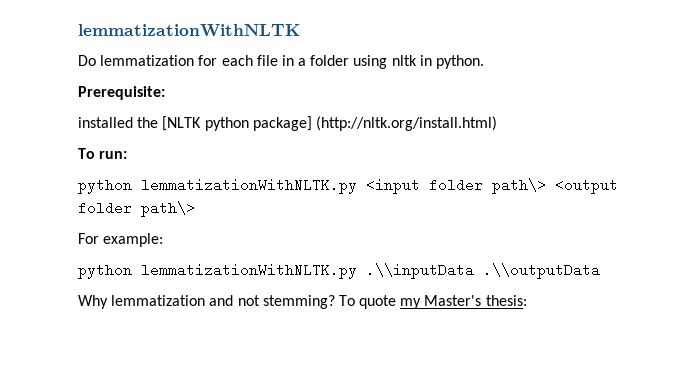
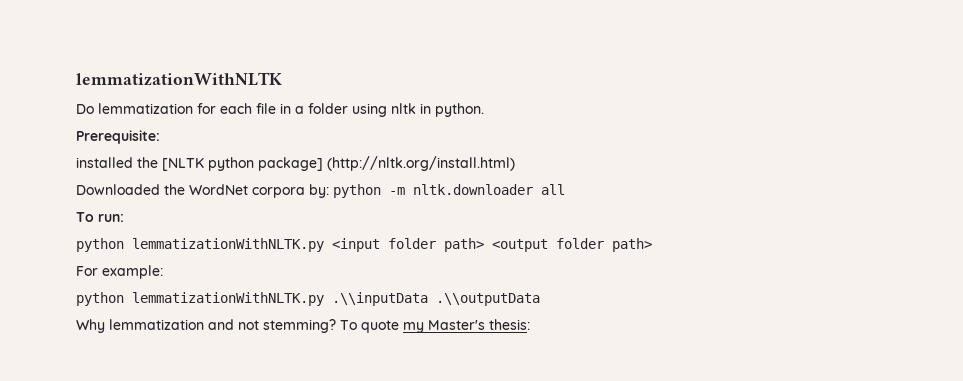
(497, 123) none -> [76,184,565,198] // Downloaded the WordNet corpora by: python -m nltk.downloader all
[492,178,546,194] path\> -> [444,238,484,252] path>
[141,201,195,217] path\> -> [612,238,652,252] path>

